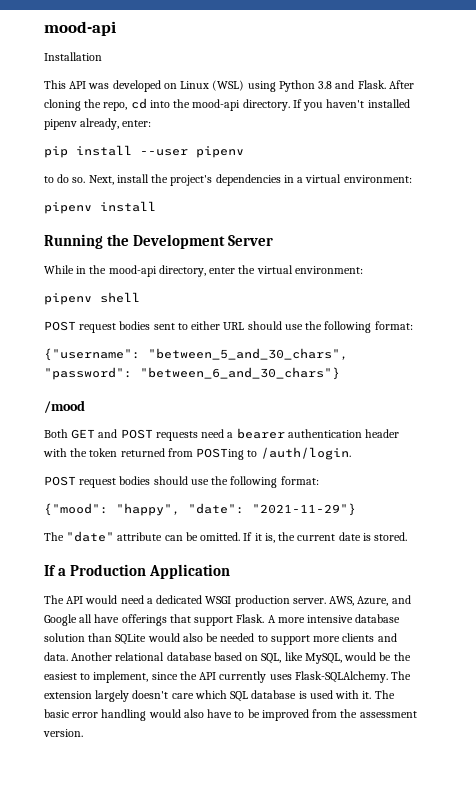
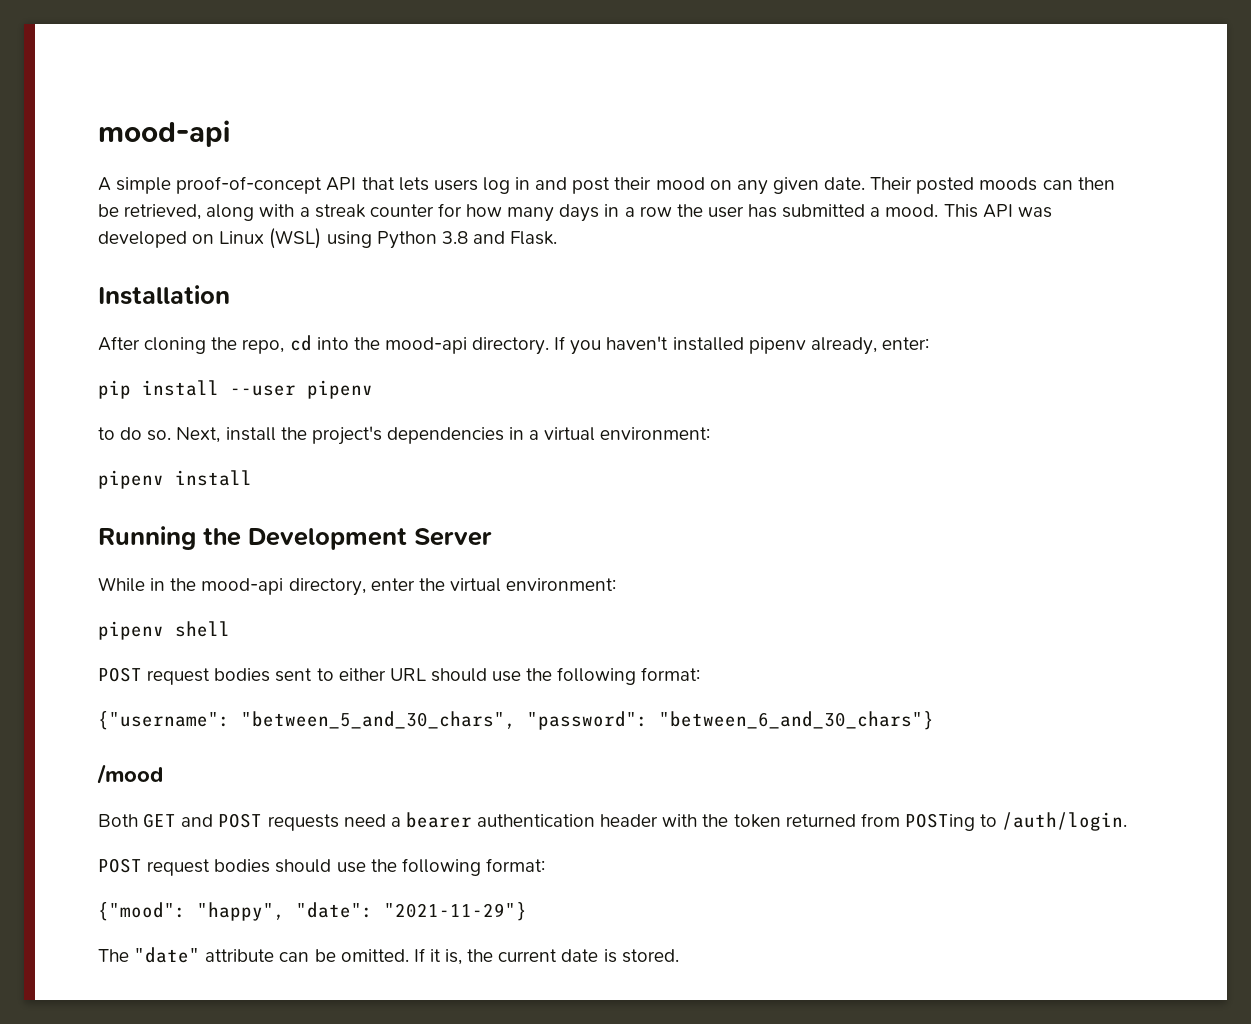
[44,52,102,61] Installation // -> [98,176,1115,195] [98,203,939,222] A simple proof-of-concept API that lets users log in and post their mood on any given date. Their posted moods can then be retrieved, along with a streak counter for how many days in a row the user has submitted a mood.
(386, 84) none -> [98,285,230,305] // Installation //
[44,564,231,579] [44,595,411,607] [44,614,401,626] [44,633,397,645] [44,652,411,664] [44,671,412,683] [44,690,395,702] [44,709,417,721] [43,729,83,737] // If a Production Application // The API would need a dedicated WSGI production server. AWS, Azure, and Google all have offerings that support Flask. A more intensive database solution than SQLite would also be needed to support more clients and data. Another relational database based on SQL, like MySQL, would be the easiest to implement, since the API currently uses Flask-SQLAlchemy. The extension largely doesn't care which SQL database is used with it. The basic error handling would also have to be improved from the assessment version. -> (679, 956) none

